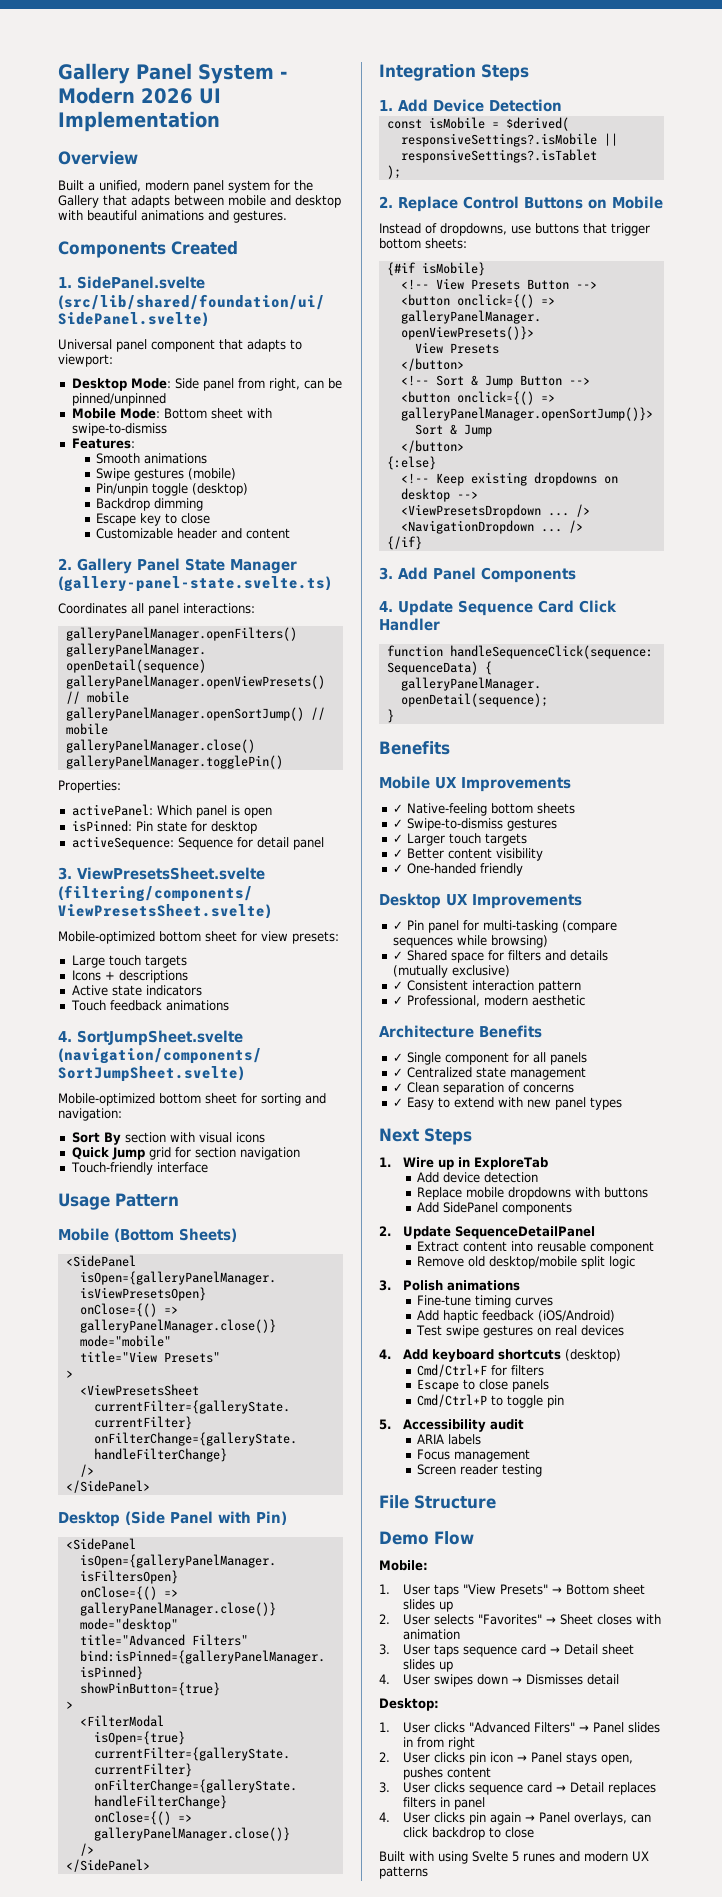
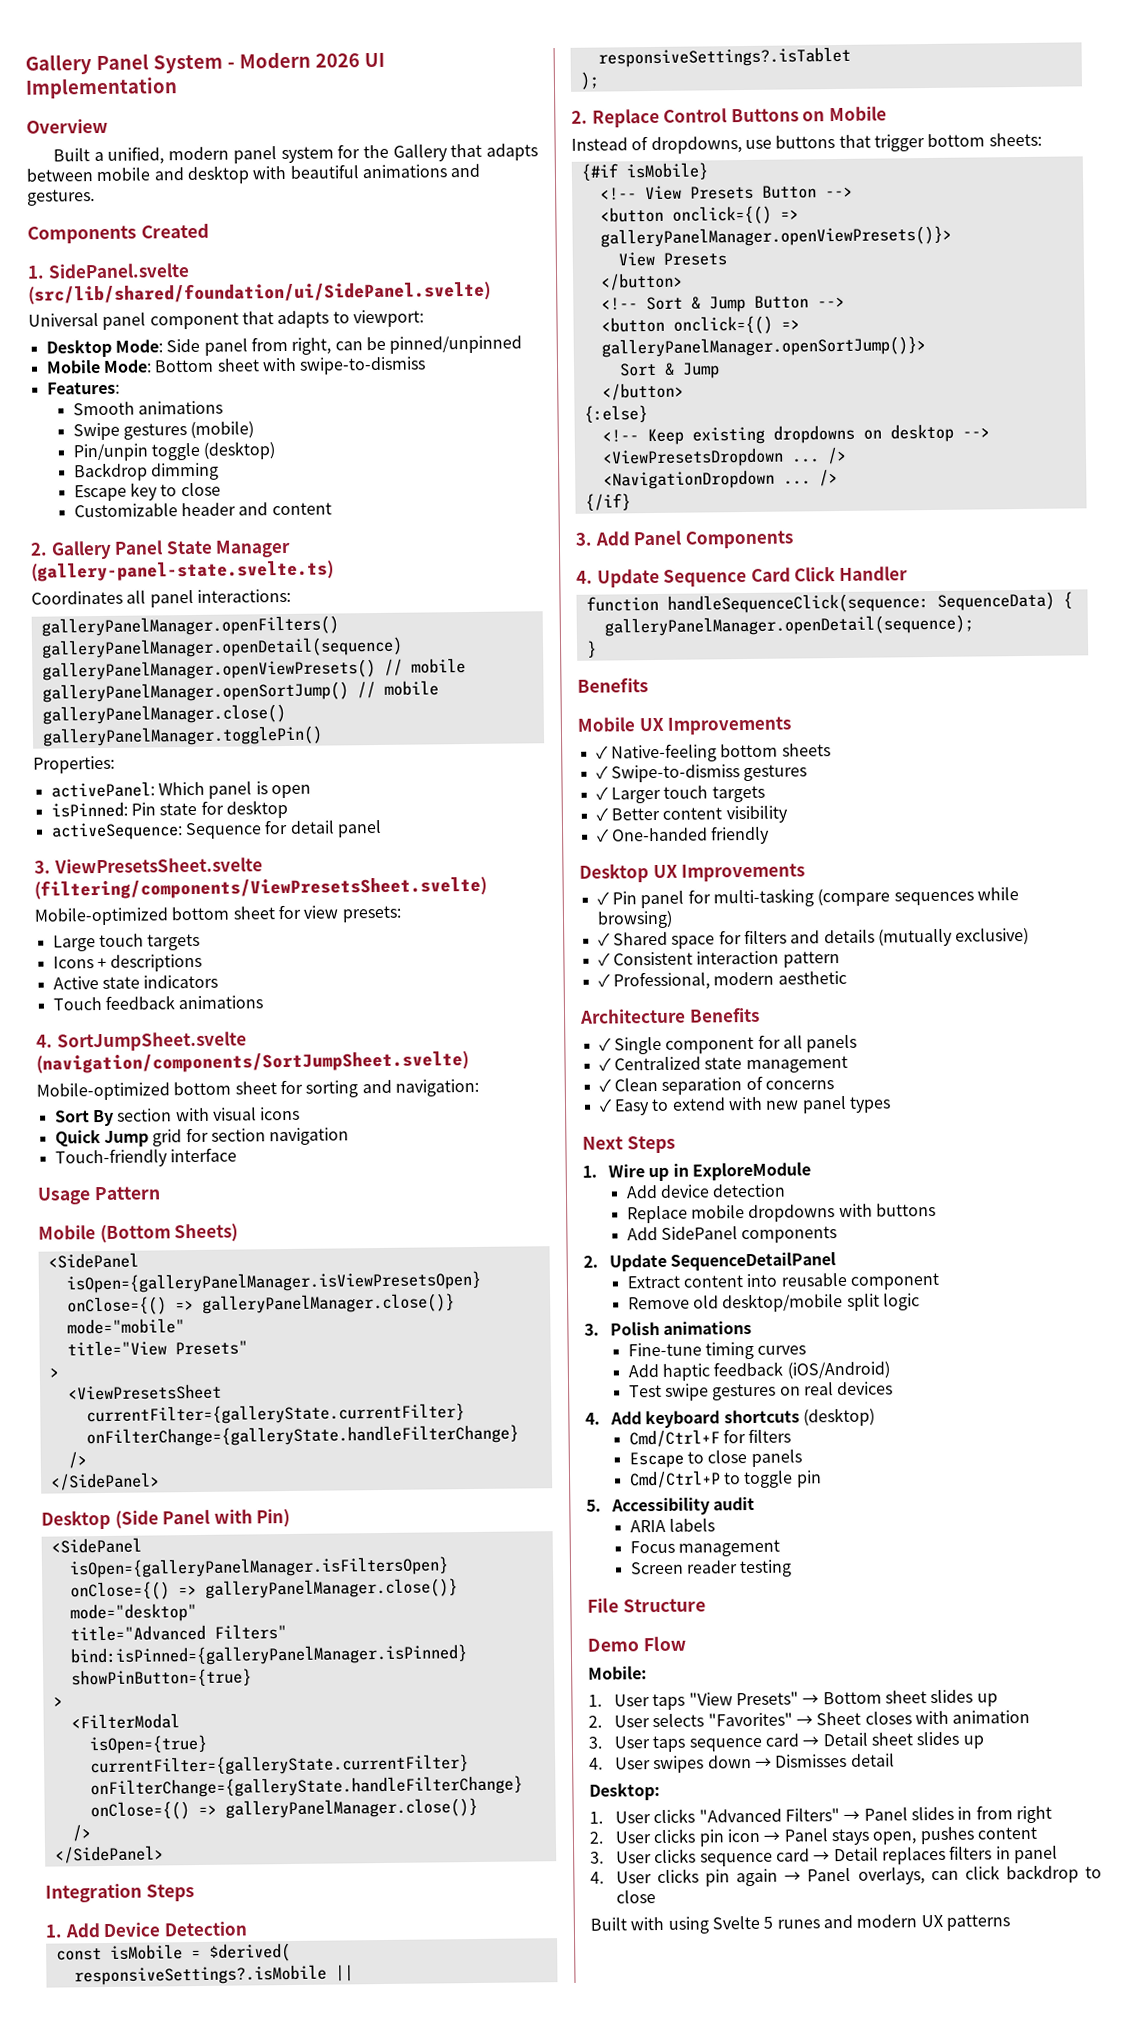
[474,1157,549,1170] ExploreTab -> [691,1162,811,1181] ExploreModule

